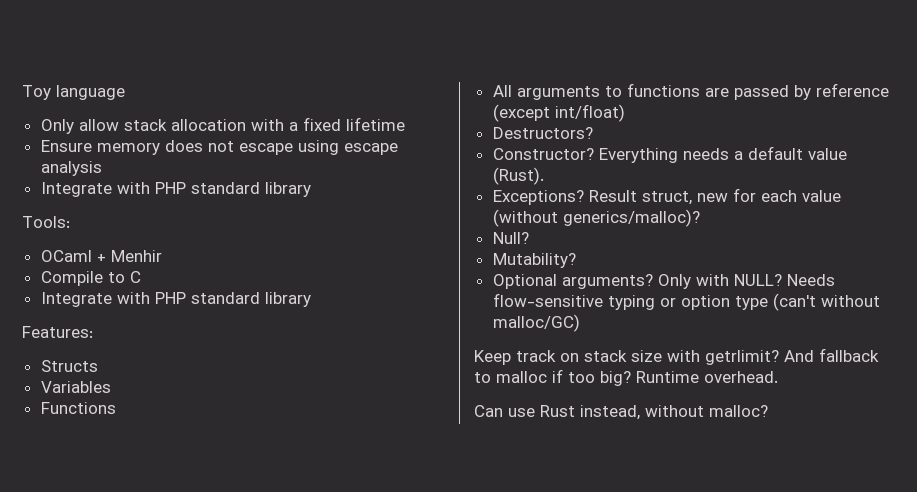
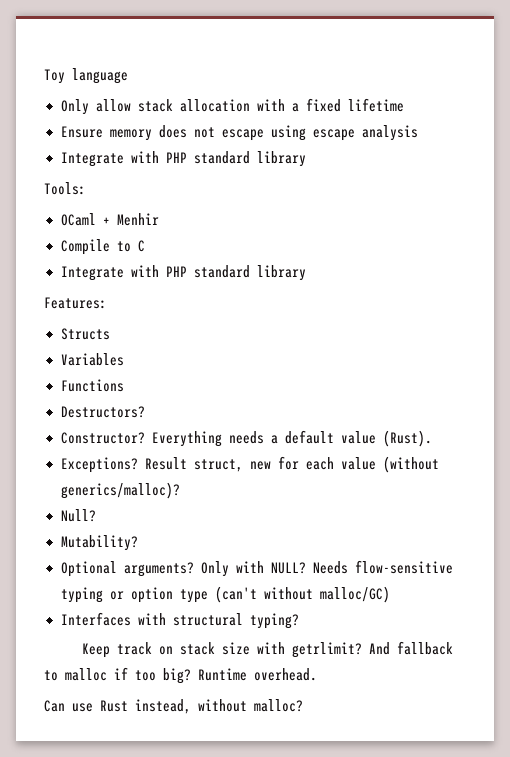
[492,83,889,100] [492,104,625,122] // All arguments to functions are passed by reference (except int/float) -> (124, 385) none
(580, 323) none -> [60,612,299,629] // Interfaces with structural typing?

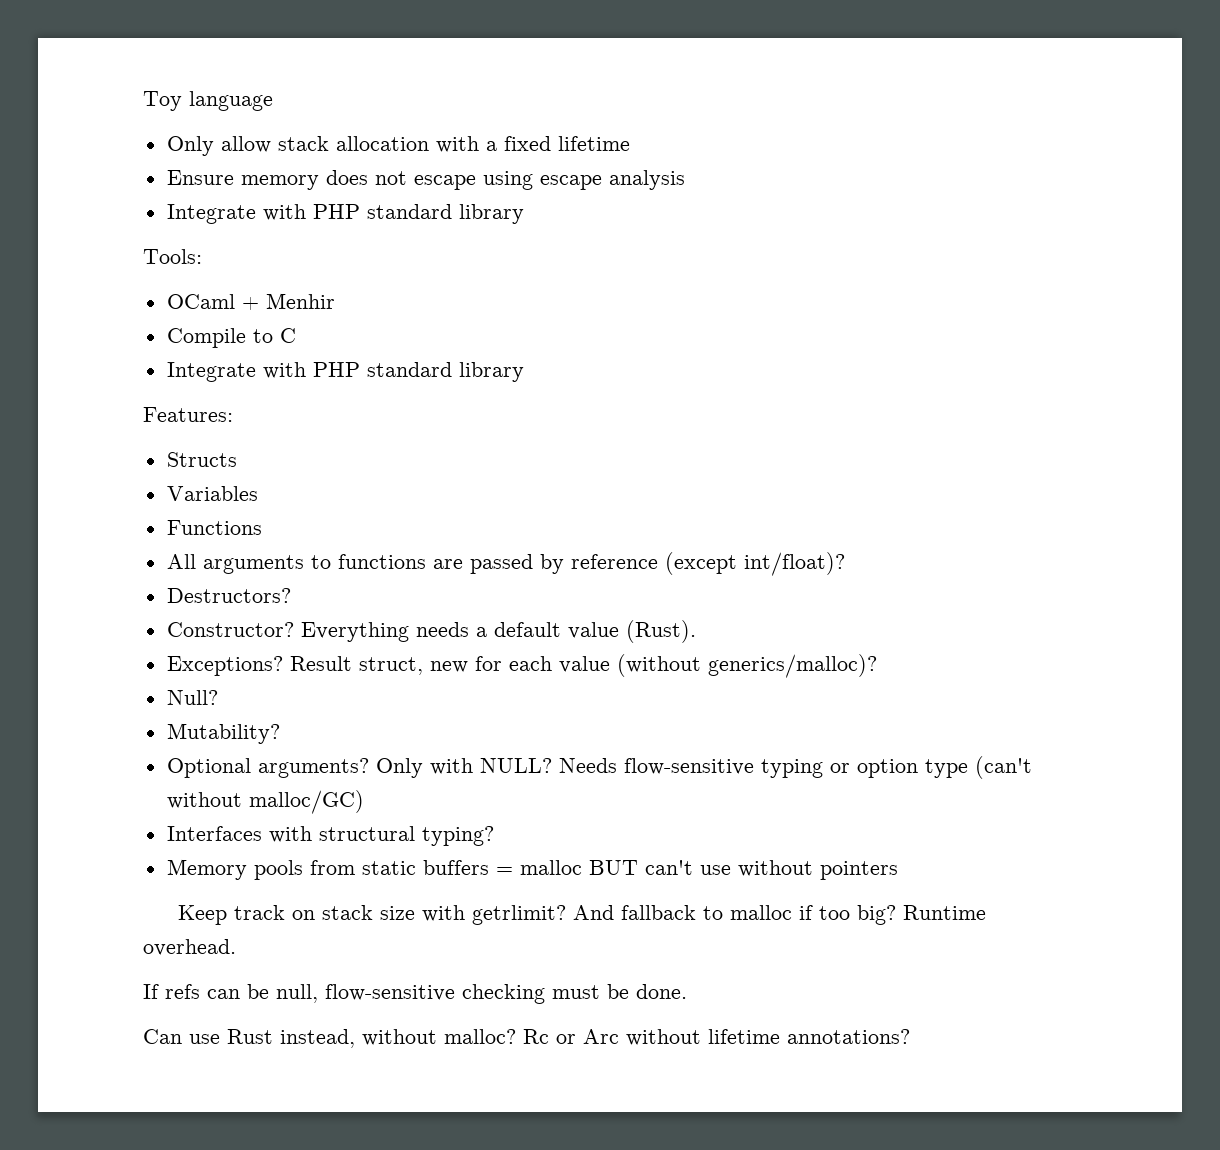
(124, 385) none -> [166,552,845,576] // All arguments to functions are passed by reference (except int/float)?
(299, 621) none -> [166,859,898,880] // Memory pools from static buffers = malloc BUT can't use without pointers
(317, 674) none -> [143,984,687,1004] // If refs can be null, flow-sensitive checking must be done.
(303, 705) none -> [523,1029,910,1046] Rc or Arc without lifetime annotations?

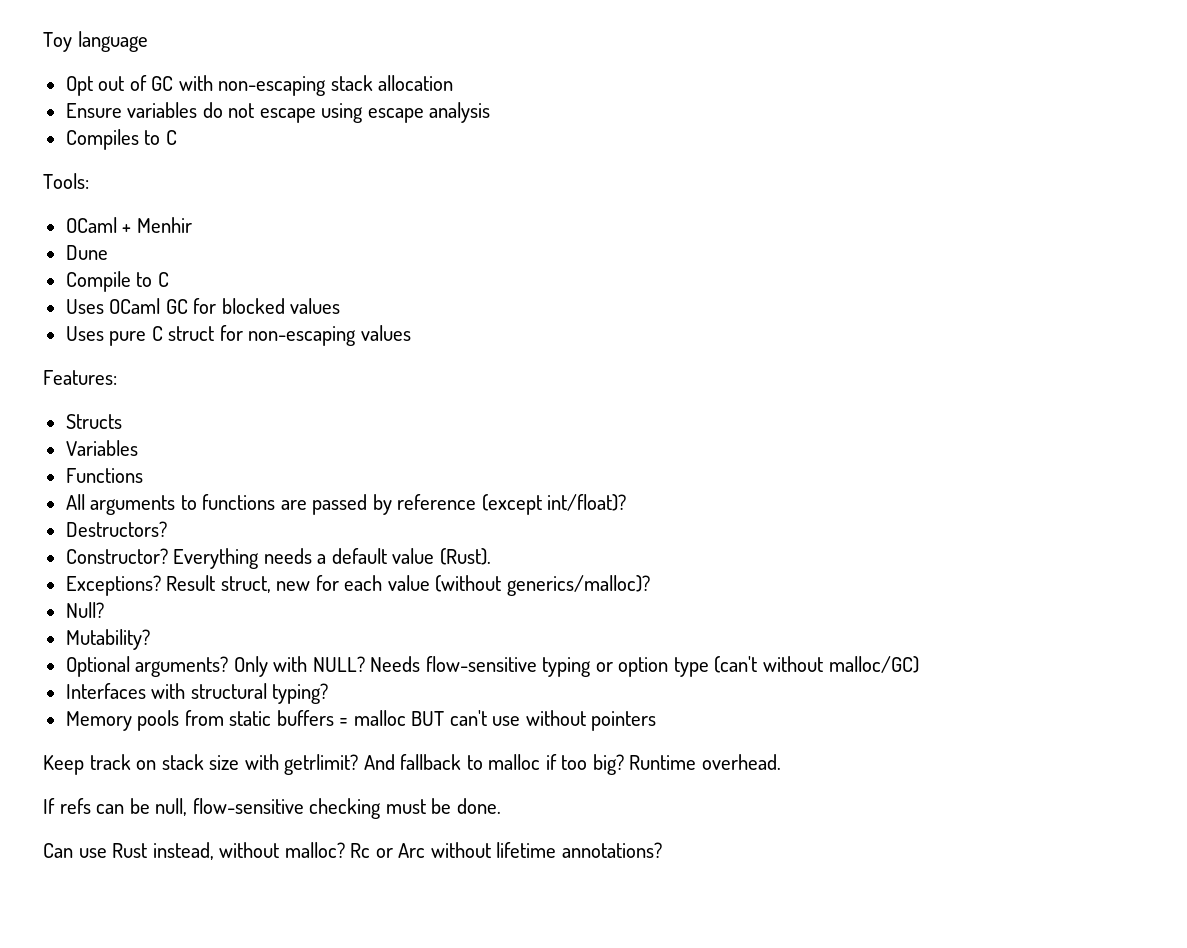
[166,136,630,156] Only allow stack allocation with a fixed lifetime -> [65,75,454,96] Opt out of GC with non-escaping stack allocation
[240,170,368,190] memory does -> [127,102,223,118] variables do
[166,204,524,224] Integrate with PHP standard library -> [65,129,177,150] Compiles to C
(335, 301) none -> [65,245,108,260] // Dune
[166,362,524,382] Integrate with PHP standard library -> [65,298,341,314] [65,325,411,346] Uses OCaml GC for blocked values // Uses pure C struct for non-escaping values

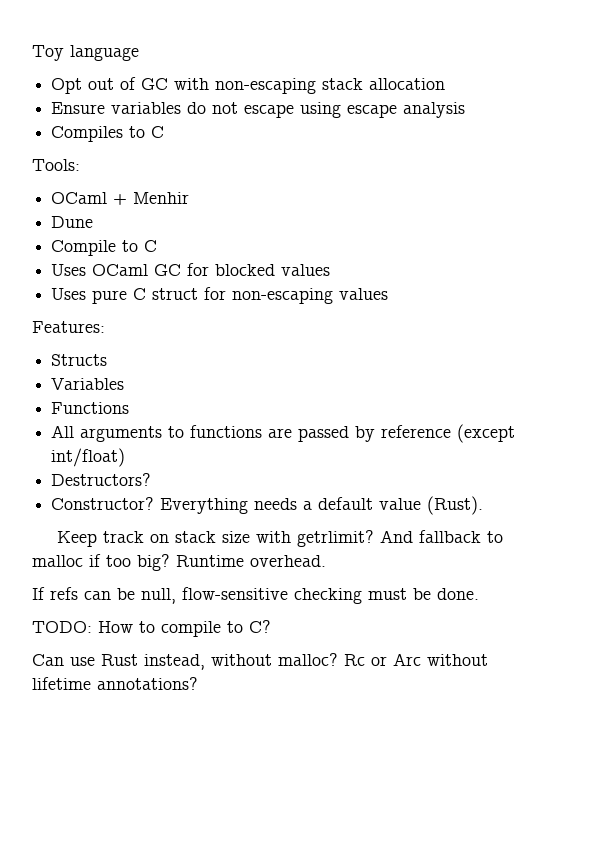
[547,494,627,511] int/float)? -> [51,448,126,467] int/float)
[65,575,650,596] [65,602,104,618] [65,629,150,650] [65,656,919,677] [65,683,329,704] [65,710,657,731] // Exceptions? Result struct, new for each value (without generics/malloc)? // Null? // Mutability? // Optional arguments? Only with NULL? Needs flow-sensitive typing or option type (can't without malloc/GC) // Interfaces with structural typing? // Memory pools from static buffers = malloc BUT can't use without pointers -> (484, 505) none
(501, 806) none -> [32,620,271,637] // TODO: How to compile to C?

